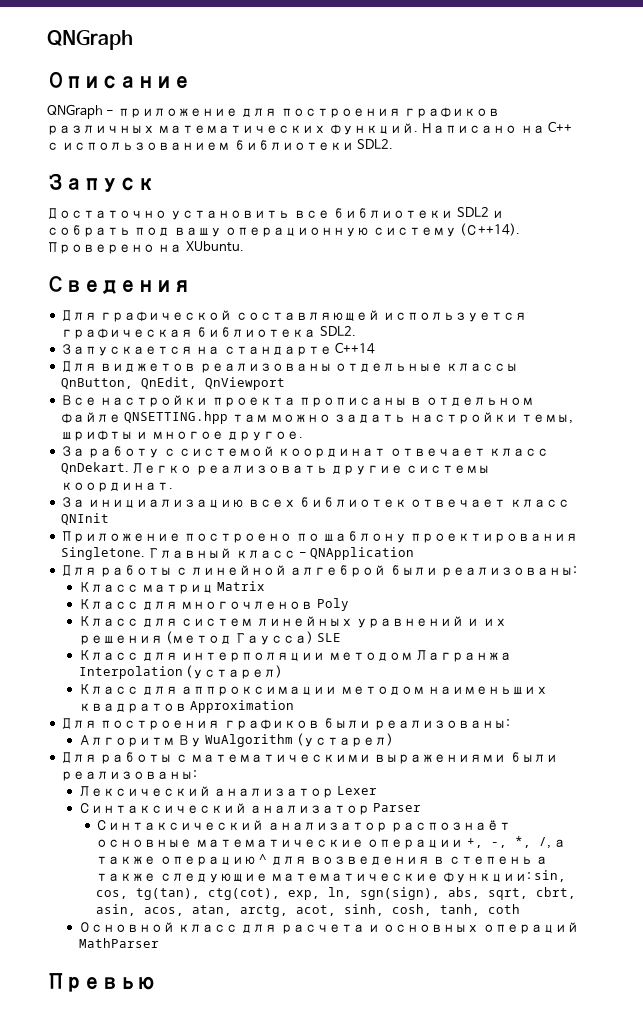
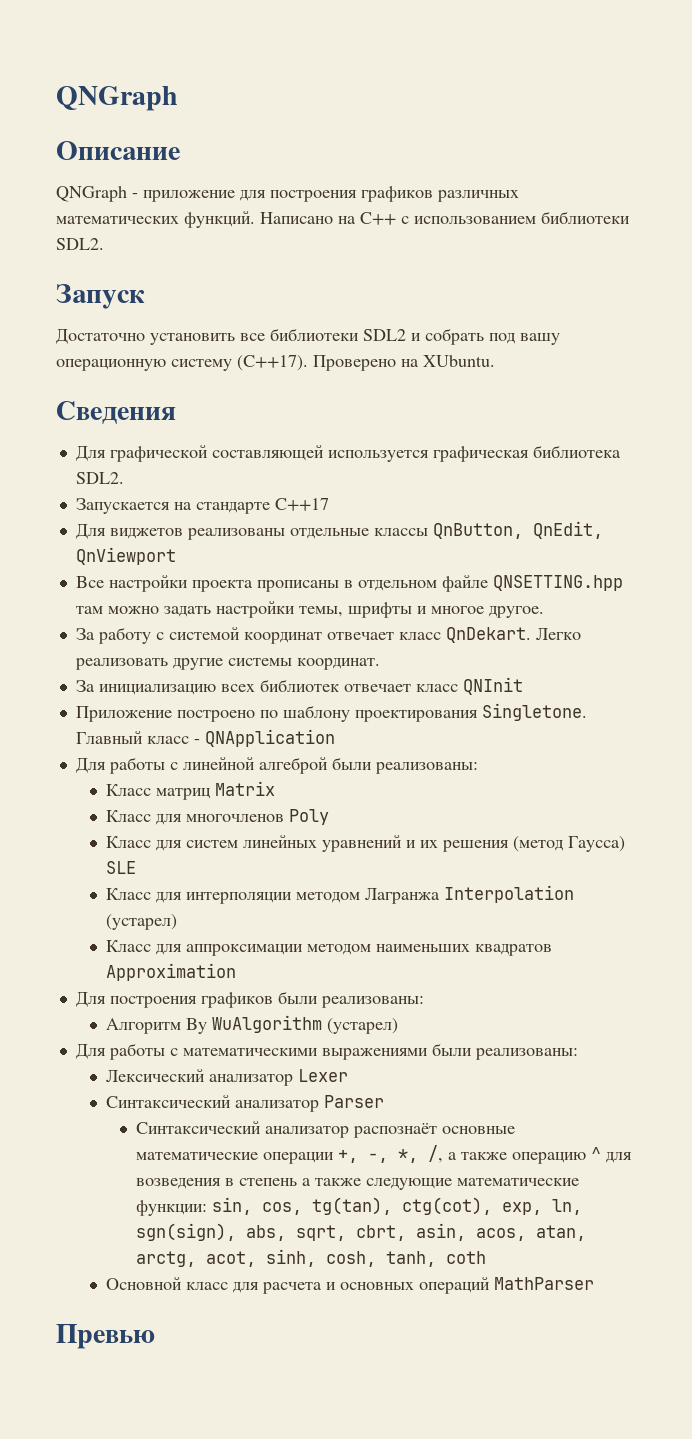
[459,223,520,236] (С++14). -> [237,355,308,371] (С++17).
[334,342,375,354] C++14 -> [274,498,329,511] C++17

